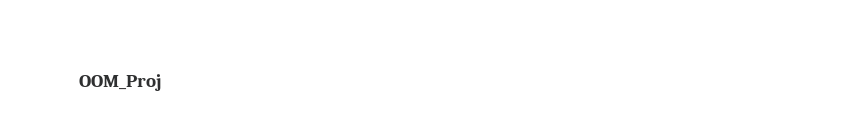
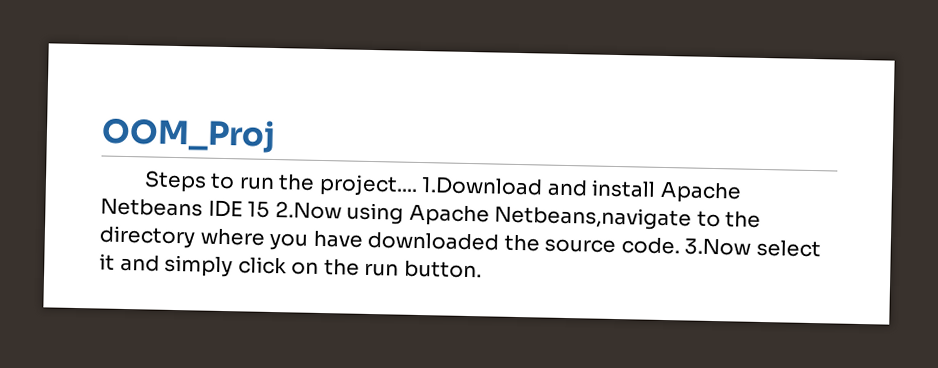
(162, 82) none -> [143,170,742,204] [100,198,762,231] [99,225,821,258] [99,253,482,279] // Steps to run the project.... 1.Download and install Apache Netbeans IDE 15 2.Now using Apache Netbeans,navigate to the directory where you have downloaded the source code. 3.Now select it and simply click on the run button.

